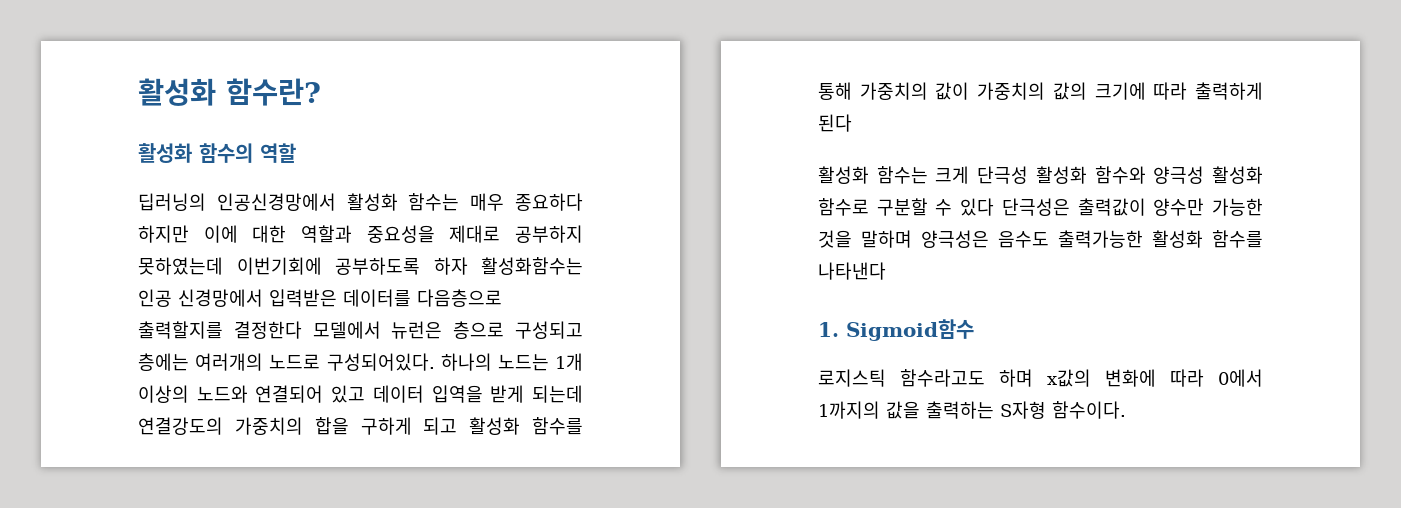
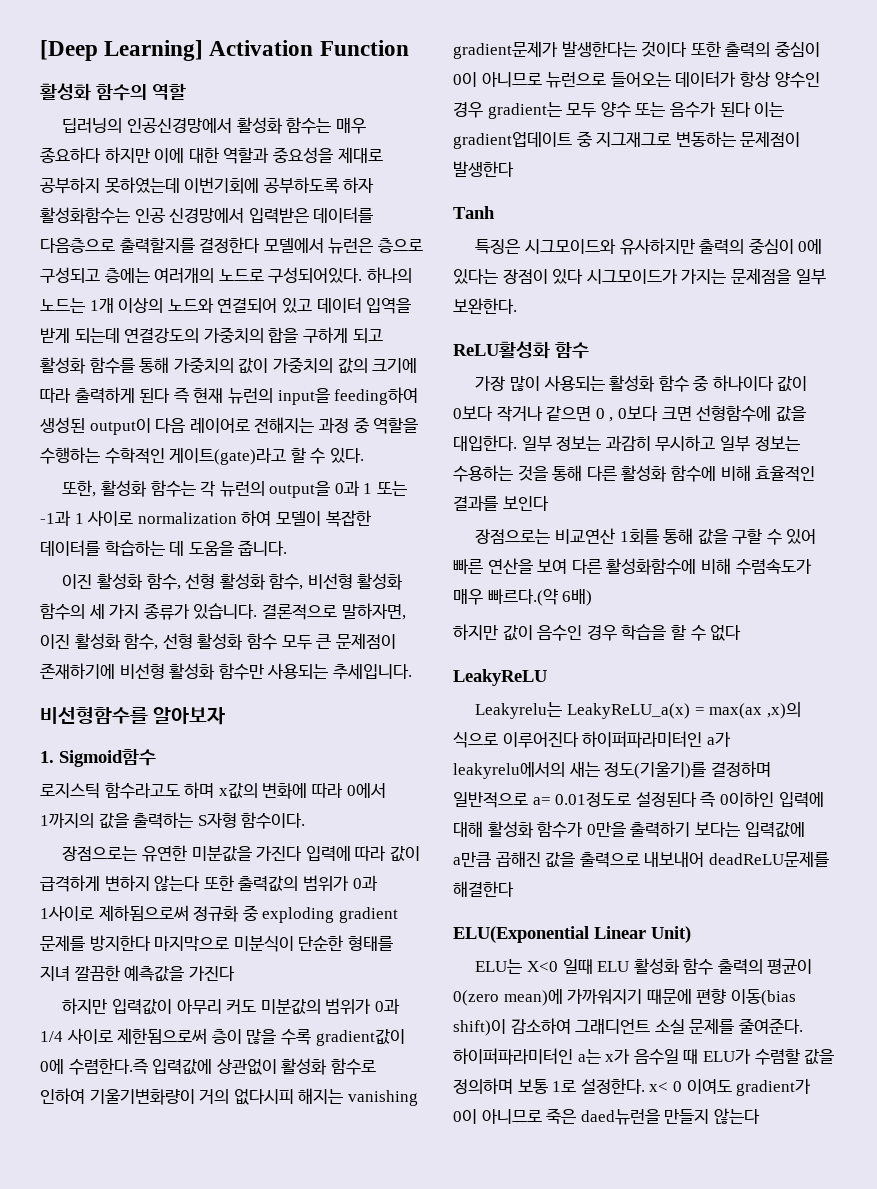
[138,78,321,106] 활성화 함수란? -> [40,40,409,61] [Deep Learning] Activation Function
[818,166,1263,184] [818,198,1263,216] [818,230,1263,248] [818,262,886,280] // 활성화 함수는 크게 단극성 활성화 함수와 양극성 활성화 함수로 구분할 수 있다 단극성은 출력값이 양수만 가능한 것을 말하며 양극성은 음수도 출력가능한 활성화 함수를 나타낸다 -> [173,387,419,405] [40,417,419,435] [40,447,364,465] [62,480,408,498] [40,510,371,527] [40,540,288,556] [62,573,404,590] [40,603,406,620] [40,633,396,650] [40,663,412,680] [40,707,226,725] 즉 현재 뉴런의 input을 feeding하여 생성된 output이 다음 레이어로 전해지는 과정 중 역할을 수행하는 수학적인 게이트(gate)라고 할 수 있다. // 또한, 활성화 함수는 각 뉴런의 output을 0과 1 또는 -1과 1 사이로 normalization 하여 모델이 복잡한 데이터를 학습하는 데 도움을 줍니다. // 이진 활성화 함수, 선형 활성화 함수, 비선형 활성화 함수의 세 가지 종류가 있습니다. 결론적으로 말하자면, 이진 활성화 함수, 선형 활성화 함수 모두 큰 문제점이 존재하기에 비선형 활성화 함수만 사용되는 추세입니다. // 비선형함수를 알아보자
(1126, 410) none -> [62,845,420,862] [40,875,378,892] [40,905,398,923] [40,935,393,952] [40,965,235,982] [62,998,400,1015] [40,1028,405,1046] [40,1058,376,1075] [40,1088,418,1106] [453,41,820,59] [453,71,820,88] [453,102,785,119] [453,131,801,149] [453,161,514,177] [453,206,495,219] [475,238,823,255] [453,268,826,285] [453,298,517,314] [453,341,589,359] [475,375,808,392] [453,405,806,422] [453,435,800,452] [453,465,816,482] [453,495,549,511] [475,528,817,545] [453,558,812,575] [453,588,593,606] [453,624,742,641] [453,669,547,686] [475,702,801,719] [453,731,731,748] [453,761,771,779] [453,791,824,808] [453,821,805,838] [453,851,829,868] [453,881,514,897] [453,926,691,943] [475,958,813,975] [453,988,796,1006] [453,1018,803,1036] [453,1048,835,1065] [453,1078,812,1096] [453,1108,760,1125] // 장점으로는 유연한 미분값을 가진다 입력에 따라 값이 급격하게 변하지 않는다 또한 출력값의 범위가 0과 1사이로 제하됨으로써 정규화 중 exploding gradient 문제를 방지한다 마지막으로 미분식이 단순한 형태를 지녀 깔끔한 예측값을 가진다 // 하지만 입력값이 아무리 커도 미분값의 범위가 0과 1/4 사이로 제한됨으로써 층이 많을 수록 gradient값이 0에 수렴한다.즉 입력값에 상관없이 활성화 함수로 인하여 기울기변화량이 거의 없다시피 해지는 vanishing gradient문제가 발생한다는 것이다 또한 출력의 중심이 0이 아니므로 뉴런으로 들어오는 데이터가 항상 양수인 경우 gradient는 모두 양수 또는 음수가 된다 이는 gradient업데이트 중 지그재그로 변동하는 문제점이 발생한다 // Tanh // 특징은 시그모이드와 유사하지만 출력의 중심이 0에 있다는 장점이 있다 시그모이드가 가지는 문제점을 일부 보완한다. // ReLU활성화 함수 // 가장 많이 사용되는 활성화 함수 중 하나이다 값이 0보다 작거나 같으면 0 , 0보다 크면 선형함수에 값을 대입한다. 일부 정보는 과감히 무시하고 일부 정보는 수용하는 것을 통해 다른 활성화 함수에 비해 효율적인 결과를 보인다 // 장점으로는 비교연산 1회를 통해 값을 구할 수 있어 빠른 연산을 보여 다른 활성화함수에 비해 수렴속도가 매우 빠르다.(약 6배) // 하지만 값이 음수인 경우 학습을 할 수 없다 // LeakyReLU // Leakyrelu는 LeakyReLU_a(x) = max(ax ,x)의 식으로 이루어진다 하이퍼파라미터인 a가 leakyrelu에서의 새는 정도(기울기)를 결정하며 일반적으로 a= 0.01정도로 설정된다 즉 0이하인 입력에 대해 활성화 함수가 0만을 출력하기 보다는 입력값에 a만큼 곱해진 값을 출력으로 내보내어 deadReLU문제를 해결한다 // ELU(Exponential Linear Unit) // ELU는 X<0 일때 ELU 활성화 함수 출력의 평균이 0(zero mean)에 가까워지기 때문에 편향 이동(bias shift)이 감소하여 그래디언트 소실 문제를 줄여준다. 하이퍼파라미터인 a는 x가 음수일 때 ELU가 수렴할 값을 정의하며 보통 1로 설정한다. x< 0 이여도 gradient가 0이 아니므로 죽은 daed뉴런을 만들지 않는다

